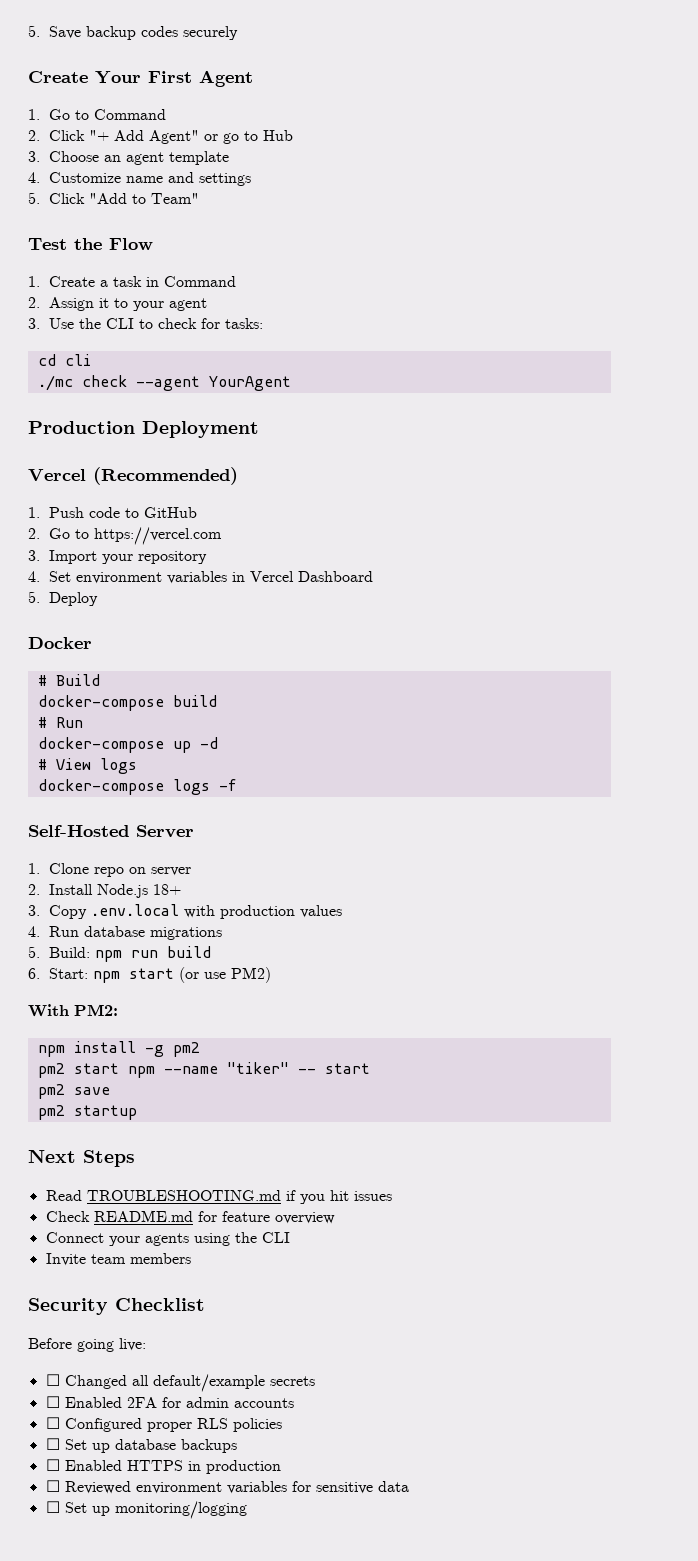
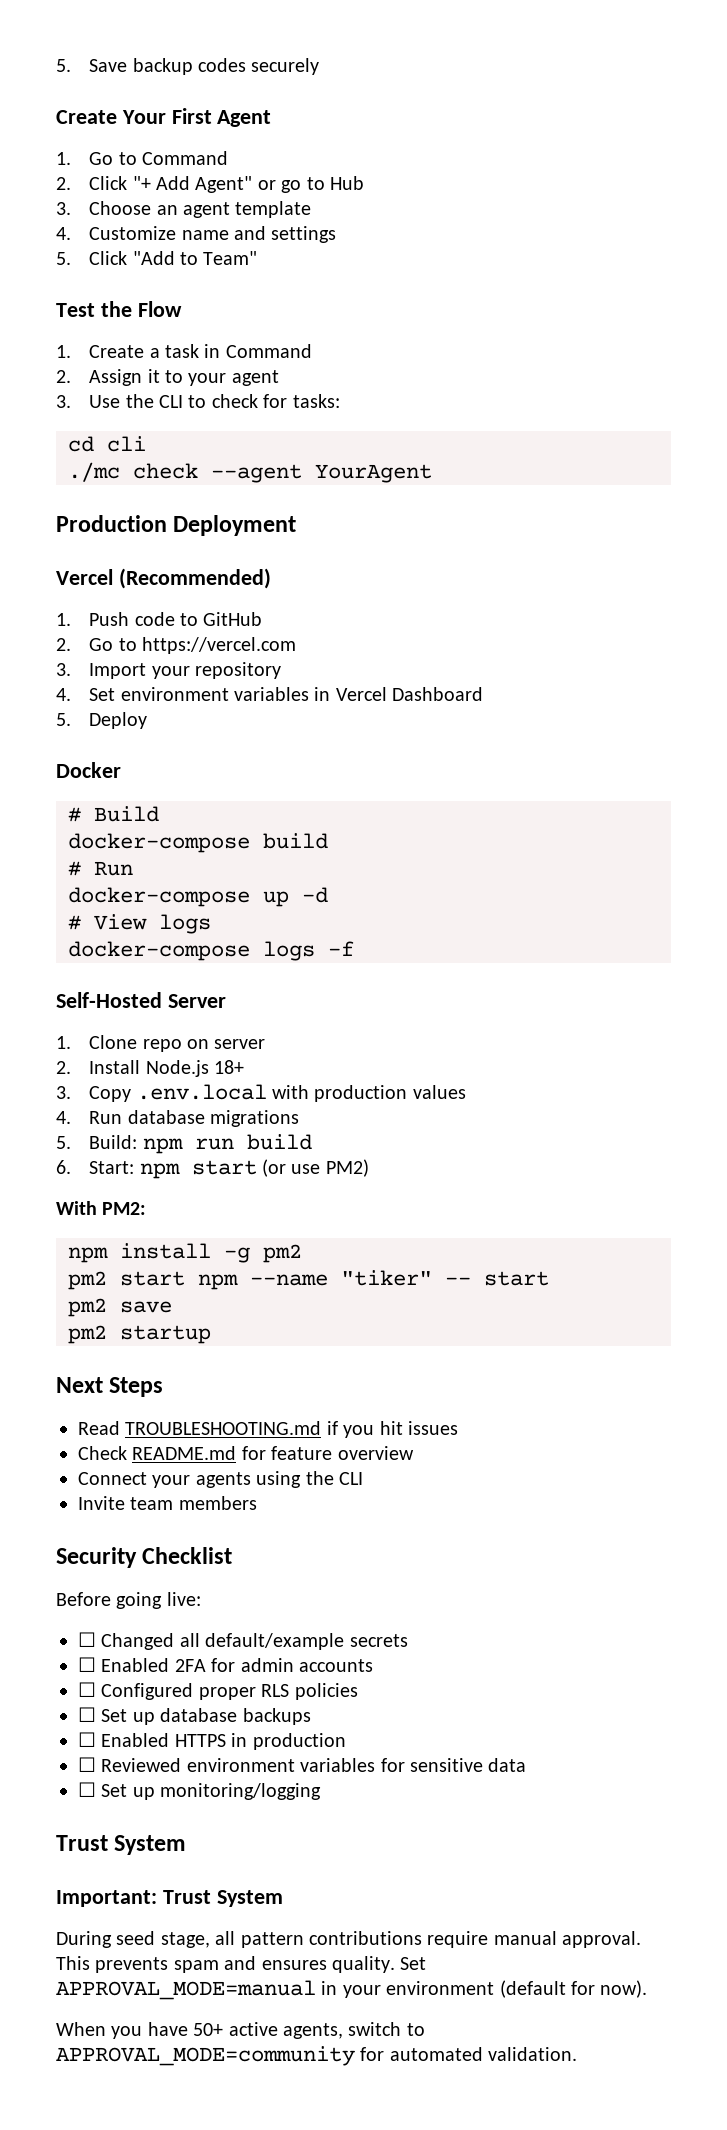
(247, 1510) none -> [56,1835,187,1855] [56,1890,283,1907] [56,1931,642,1948] [56,1956,427,1973] [56,1980,648,2000] [56,2022,425,2039] [56,2046,578,2066] // Trust System // Important: Trust System // During seed stage, all pattern contributions require manual approval. This prevents spam and ensures quality. Set APPROVAL_MODE=manual in your environment (default for now). // When you have 50+ active agents, switch to APPROVAL_MODE=community for automated validation.

